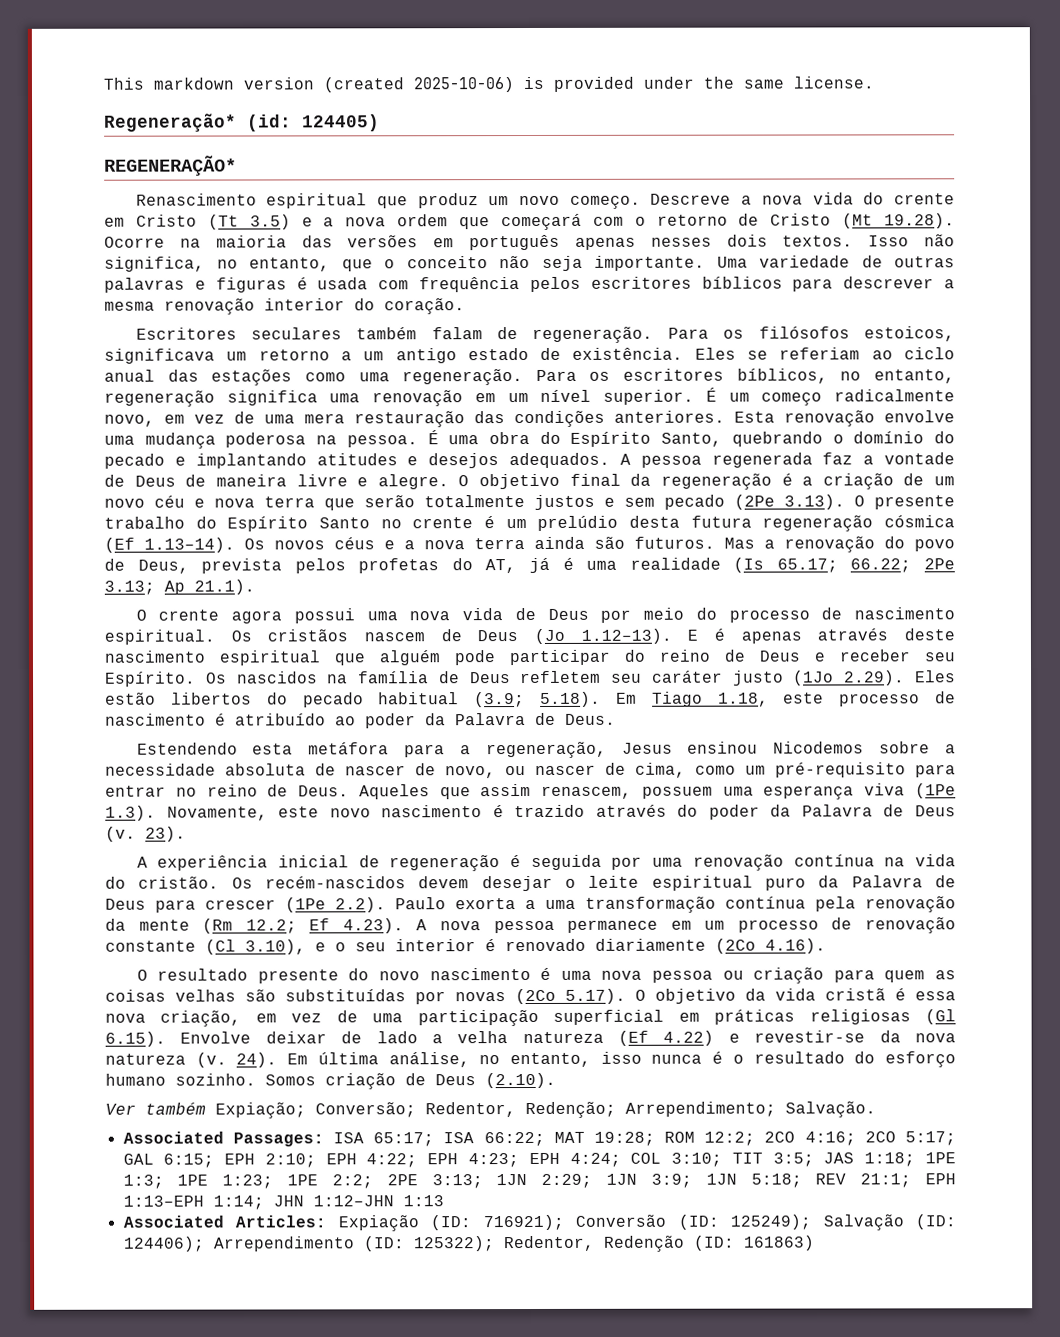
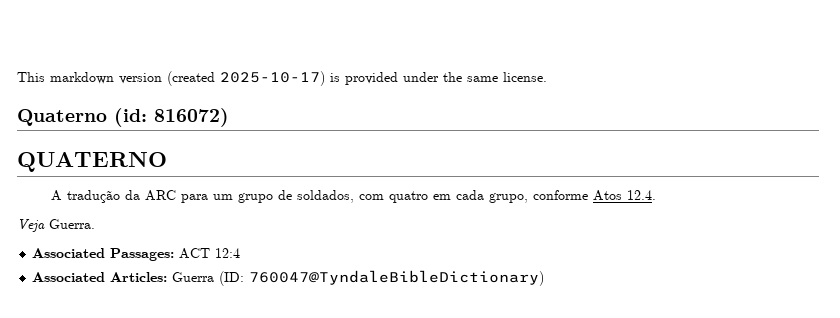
[413,77,514,93] 2025-10-06) -> [220,71,325,86] 2025-10-17)
[104,113,380,133] [104,155,237,177] [135,192,955,209] [104,213,955,231] [104,234,956,251] [104,255,955,272] [104,276,956,293] [104,298,465,315] [135,326,955,343] [104,347,955,364] [104,368,955,386] [104,387,956,407] [104,410,955,428] [104,430,955,449] [104,452,956,469] [104,473,955,490] [104,494,955,511] [104,515,955,532] [104,536,955,553] [104,557,955,574] [104,579,255,595] [135,607,955,624] [104,628,955,645] [104,649,955,666] [105,670,956,687] [105,691,957,708] [105,712,616,729] [136,741,956,759] [105,762,956,779] [105,783,956,800] [105,804,957,821] [105,826,186,842] [136,854,956,872] [105,875,957,892] [105,896,956,913] [105,917,956,934] [105,938,826,955] [136,967,956,984] [105,988,956,1005] [105,1009,956,1027] [105,1030,956,1047] [105,1051,956,1068] [105,1072,556,1090] [105,1101,876,1119] [122,1131,957,1147] [122,1152,956,1168] [122,1173,957,1189] [122,1195,444,1210] [122,1214,957,1232] [122,1235,815,1252] Regeneração* (id: 124405) // REGENERAÇÃO* // Renascimento espiritual que produz um novo começo. Descreve a nova vida do crente em Cristo (Tt 3.5) e a nova ordem que começará com o retorno de Cristo (Mt 19.28). Ocorre na maioria das versões em português apenas nesses dois textos. Isso não significa, no entanto, que o conceito não seja importante. Uma variedade de outras palavras e figuras é usada com frequência pelos escritores bíblicos para descrever a mesma renovação interior do coração. // Escritores seculares também falam de regeneração. Para os filósofos estoicos, significava um retorno a um antigo estado de existência. Eles se referiam ao ciclo anual das estações como uma regeneração. Para os escritores bíblicos, no entanto, regeneração significa uma renovação em um nível superior. É um começo radicalmente novo, em vez de uma mera restauração das condições anteriores. Esta renovação envolve uma mudança poderosa na pessoa. É uma obra do Espírito Santo, quebrando o domínio do pecado e implantando atitudes e desejos adequados. A pessoa regenerada faz a vontade de Deus de maneira livre e alegre. O objetivo final da regeneração é a criação de um novo céu e nova terra que serão totalmente justos e sem pecado (2Pe 3.13). O presente trabalho do Espírito Santo no crente é um prelúdio desta futura regeneração cósmica (Ef 1.13–14). Os novos céus e a nova terra ainda são futuros. Mas a renovação do povo de Deus, prevista pelos profetas do AT, já é uma realidade (Is 65.17; 66.22; 2Pe 3.13; Ap 21.1). // O crente agora possui uma nova vida de Deus por meio do processo de nascimento espiritual. Os cristãos nascem de Deus (Jo 1.12–13). E é apenas através deste nascimento espiritual que alguém pode participar do reino de Deus e receber seu Espírito. Os nascidos na família de Deus refletem seu caráter justo (1Jo 2.29). Eles estão libertos do pecado habitual (3.9; 5.18). Em Tiago 1.18, este processo de nascimento é atribuído ao poder da Palavra de Deus. // Estendendo esta metáfora para a regeneração, Jesus ensinou Nicodemos sobre a necessidade absoluta de nascer de novo, ou nascer de cima, como um pré-requisito para entrar no reino de Deus. Aqueles que assim renascem, possuem uma esperança viva (1Pe 1.3). Novamente, este novo nascimento é trazido através do poder da Palavra de Deus (v. 23). // A experiência inicial de regeneração é seguida por uma renovação contínua na vida do cristão. Os recém-nascidos devem desejar o leite espiritual puro da Palavra de Deus para crescer (1Pe 2.2). Paulo exorta a uma transformação contínua pela renovação da mente (Rm 12.2; Ef 4.23). A nova pessoa permanece em um processo de renovação constante (Cl 3.10), e o seu interior é renovado diariamente (2Co 4.16). // O resultado presente do novo nascimento é uma nova pessoa ou criação para quem as coisas velhas são substituídas por novas (2Co 5.17). O objetivo da vida cristã é essa nova criação, em vez de uma participação superficial em práticas religiosas (Gl 6.15). Envolve deixar de lado a velha natureza (Ef 4.22) e revestir-se da nova natureza (v. 24). Em última análise, no entanto, isso nunca é o resultado do esforço humano sozinho. Somos criação de Deus (2.10). // Ver também Expiação; Conversão; Redentor, Redenção; Arrependimento; Salvação. // Associated Passages: ISA 65:17; ISA 66:22; MAT 19:28; ROM 12:2; 2CO 4:16; 2CO 5:17; GAL 6:15; EPH 2:10; EPH 4:22; EPH 4:23; EPH 4:24; COL 3:10; TIT 3:5; JAS 1:18; 1PE 1:3; 1PE 1:23; 1PE 2:2; 2PE 3:13; 1JN 2:29; 1JN 3:9; 1JN 5:18; REV 21:1; EPH 1:13–EPH 1:14; JHN 1:12–JHN 1:13 // Associated Articles: Expiação (ID: 716921); Conversão (ID: 125249); Salvação (ID: 124406); Arrependimento (ID: 125322); Redentor, Redenção (ID: 161863) -> [17,108,229,127] [17,152,167,172] [51,190,657,203] [17,219,95,232] [32,248,241,261] [32,270,545,286] Quaterno (id: 816072) // QUATERNO // A tradução da ARC para um grupo de soldados, com quatro em cada grupo, conforme Atos 12.4. // Veja Guerra. // Associated Passages: ACT 12:4 // Associated Articles: Guerra (ID: 760047@TyndaleBibleDictionary)

